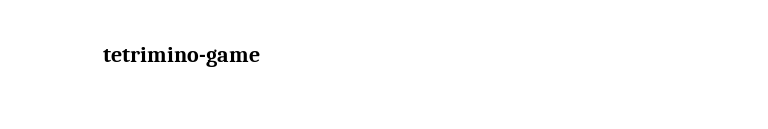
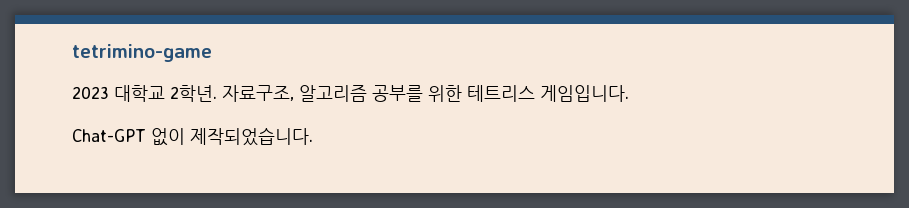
(260, 57) none -> [72,85,629,102] [72,127,313,146] // 2023 대학교 2학년. 자료구조, 알고리즘 공부를 위한 테트리스 게임입니다. // Chat-GPT 없이 제작되었습니다.

